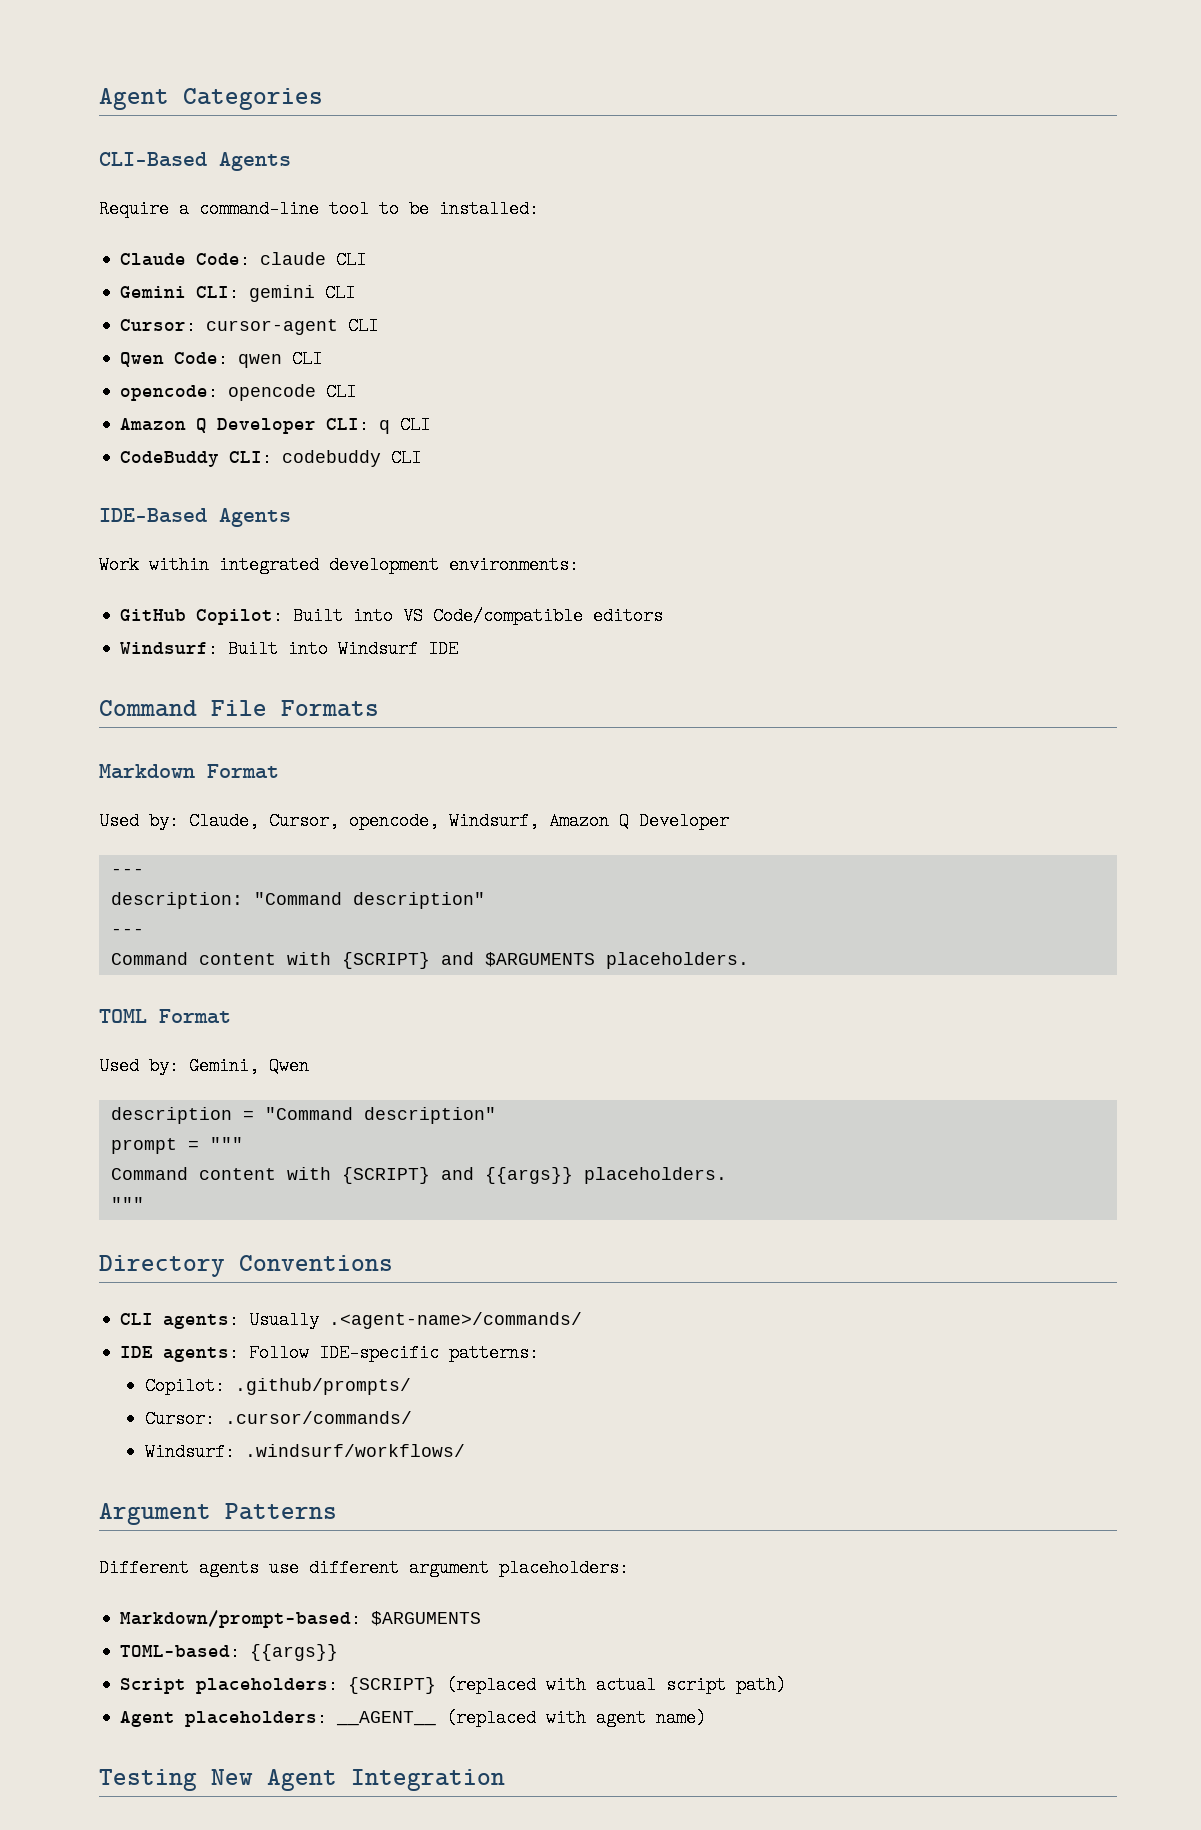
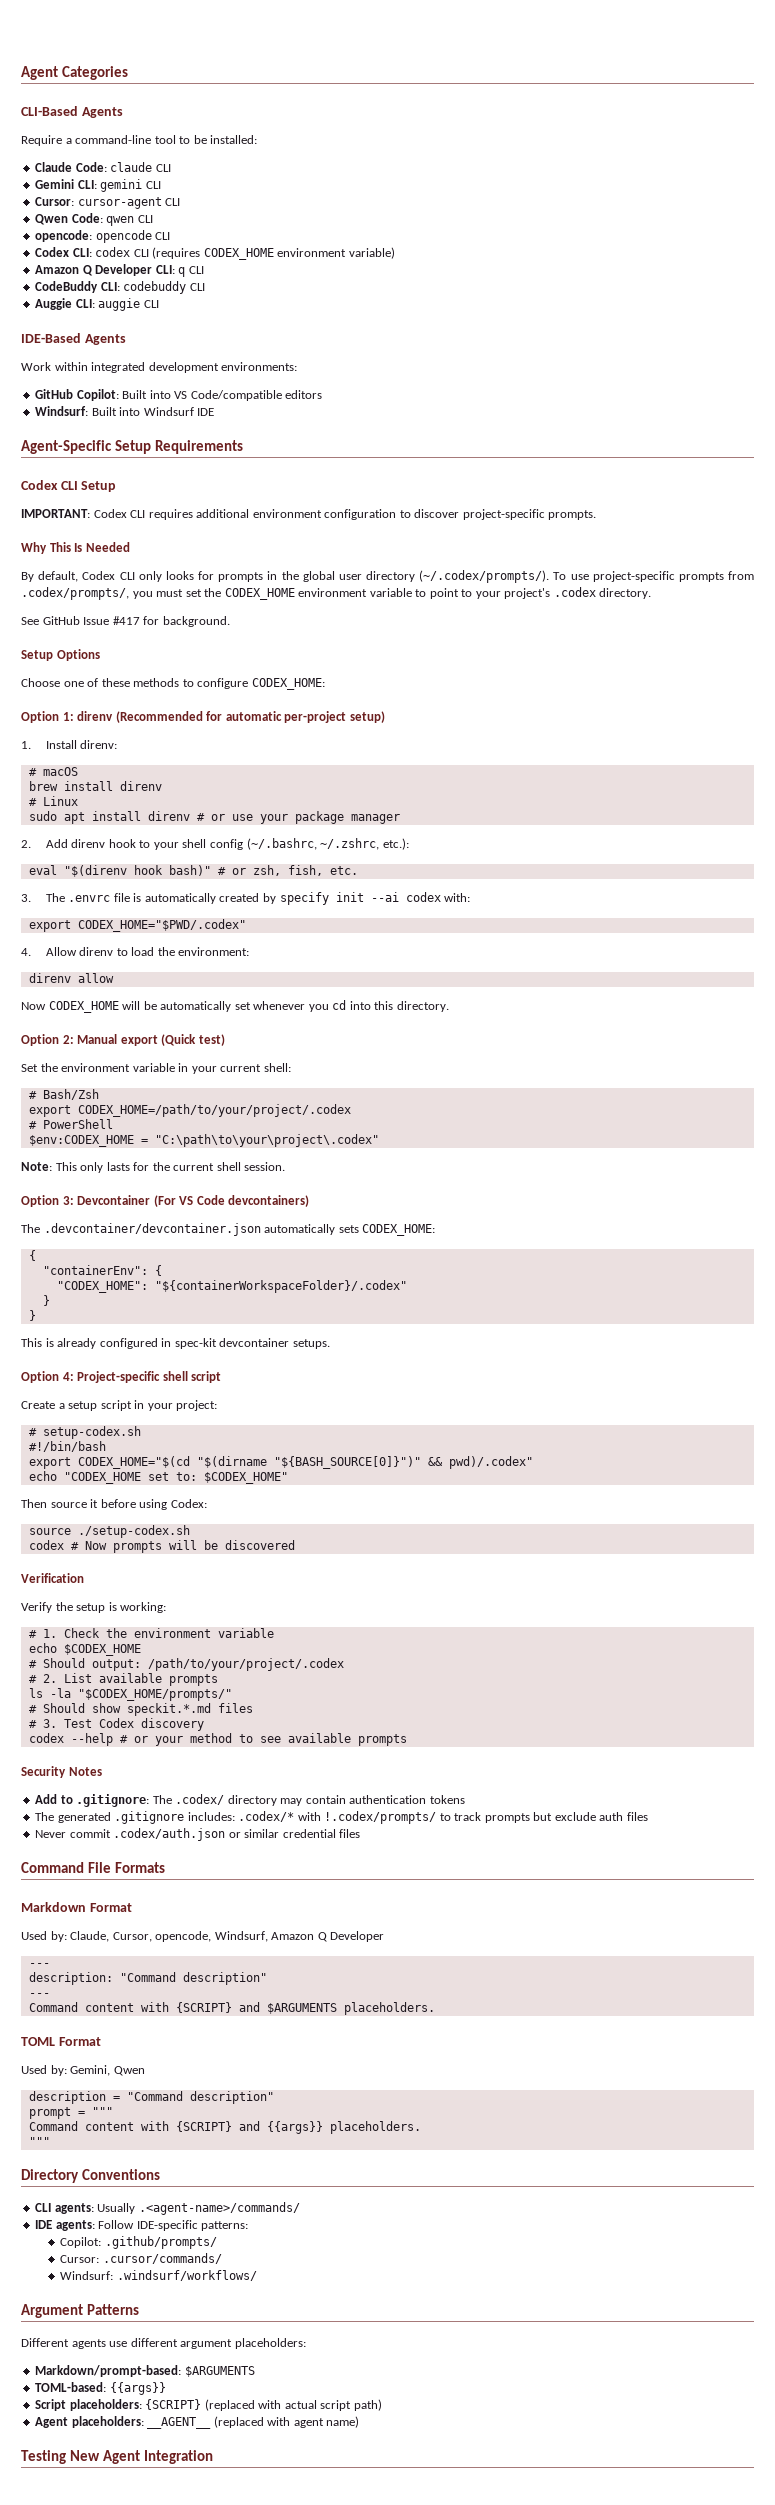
(357, 392) none -> [35,247,395,260] // Codex CLI: codex CLI (requires CODEX_HOME environment variable)
(422, 458) none -> [35,298,159,311] // Auggie CLI: auggie CLI
(459, 649) none -> [21,440,243,454] [21,480,117,492] [21,509,597,520] [21,542,130,554] [21,570,754,583] [21,587,652,600] [21,616,230,627] [21,649,100,661] [21,678,325,690] [21,711,385,723] [21,740,118,749] [28,767,78,776] [28,781,162,791] [28,796,78,806] [28,811,400,824] [21,838,409,850] [28,865,358,877] [21,892,471,905] [28,919,246,932] [21,947,250,956] [28,973,114,983] [21,1000,449,1013] [21,1034,225,1046] [21,1063,291,1074] [28,1089,99,1100] [28,1104,351,1117] [28,1119,113,1129] [28,1134,379,1147] [21,1162,286,1173] [21,1195,310,1207] [21,1223,436,1236] [28,1250,36,1261] [42,1265,162,1276] [56,1280,407,1293] [42,1295,50,1306] [28,1310,36,1321] [21,1338,330,1349] [21,1371,222,1383] [21,1400,218,1411] [28,1426,141,1439] [28,1441,106,1452] [28,1456,533,1469] [28,1471,288,1484] [21,1499,207,1510] [28,1525,190,1538] [28,1540,295,1553] [21,1573,84,1583] [21,1602,167,1613] [28,1628,274,1638] [28,1643,141,1656] [28,1658,344,1671] [28,1673,218,1686] [28,1688,232,1701] [28,1703,253,1716] [28,1718,204,1731] [28,1733,407,1746] [21,1766,102,1778] [35,1794,465,1807] [35,1811,648,1824] [35,1828,361,1841] // Agent-Specific Setup Requirements // Codex CLI Setup // IMPORTANT: Codex CLI requires additional environment configuration to discover project-specific prompts. // Why This Is Needed // By default, Codex CLI only looks for prompts in the global user directory (~/.codex/prompts/). To use project-specific prompts from .codex/prompts/, you must set the CODEX_HOME environment variable to point to your project's .codex directory. // See GitHub Issue #417 for background. // Setup Options // Choose one of these methods to configure CODEX_HOME: // Option 1: direnv (Recommended for automatic per-project setup) // 1. Install direnv: // # macOS // brew install direnv // # Linux // sudo apt install direnv # or use your package manager // 2. Add direnv hook to your shell config (~/.bashrc, ~/.zshrc, etc.): // eval "$(direnv hook bash)" # or zsh, fish, etc. // 3. The .envrc file is automatically created by specify init --ai codex with: // export CODEX_HOME="$PWD/.codex" // 4. Allow direnv to load the environment: // direnv allow // Now CODEX_HOME will be automatically set whenever you cd into this directory. // Option 2: Manual export (Quick test) // Set the environment variable in your current shell: // # Bash/Zsh // export CODEX_HOME=/path/to/your/project/.codex // # PowerShell // $env:CODEX_HOME = "C:\path\to\your\project\.codex" // Note: This only lasts for the current shell session. // Option 3: Devcontainer (For VS Code devcontainers) // The .devcontainer/devcontainer.json automatically sets CODEX_HOME: // { // "containerEnv": { // "CODEX_HOME": "${containerWorkspaceFolder}/.codex" // } // } // This is already configured in spec-kit devcontainer setups. // Option 4: Project-specific shell script // Create a setup script in your project: // # setup-codex.sh // #!/bin/bash // export CODEX_HOME="$(cd "$(dirname "${BASH_SOURCE[0]}")" && pwd)/.codex" // echo "CODEX_HOME set to: $CODEX_HOME" // Then source it before using Codex: // source ./setup-codex.sh // codex # Now prompts will be discovered // Verification // Verify the setup is working: // # 1. Check the environment variable // echo $CODEX_HOME // # Should output: /path/to/your/project/.codex // # 2. List available prompts // ls -la "$CODEX_HOME/prompts/" // # Should show speckit.*.md files // # 3. Test Codex discovery // codex --help # or your method to see available prompts // Security Notes // Add to .gitignore: The .codex/ directory may contain authentication tokens // The generated .gitignore includes: .codex/* with !.codex/prompts/ to track prompts but exclude auth files // Never commit .codex/auth.json or similar credential files

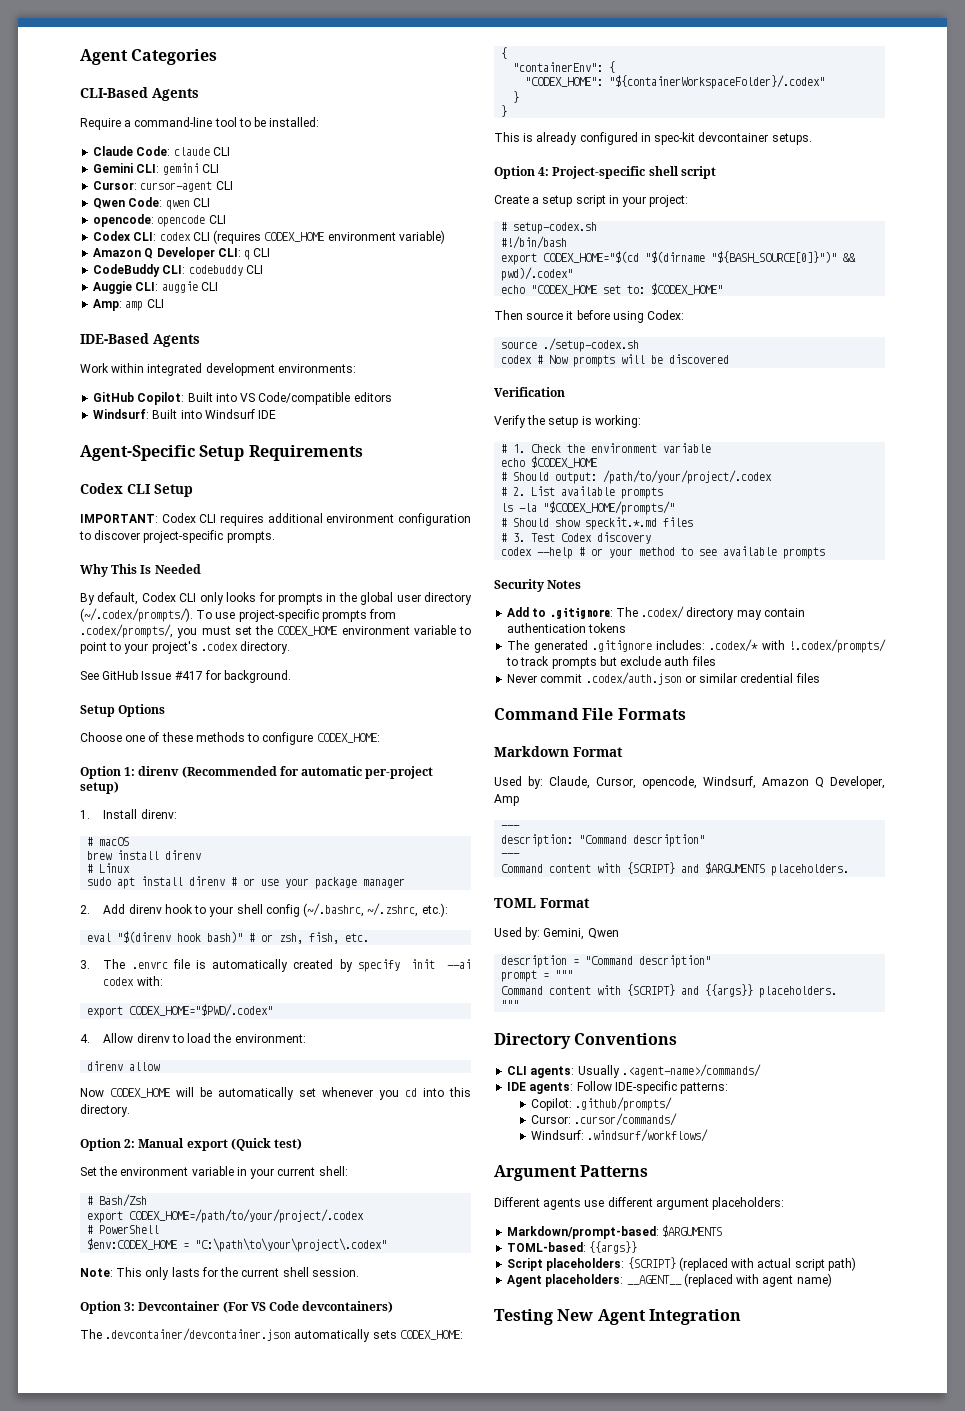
(159, 304) none -> [93,299,164,311] // Amp: amp CLI
[330,1931,385,1942] Developer -> [830,776,885,789] [494,794,519,806] Developer, Amp

